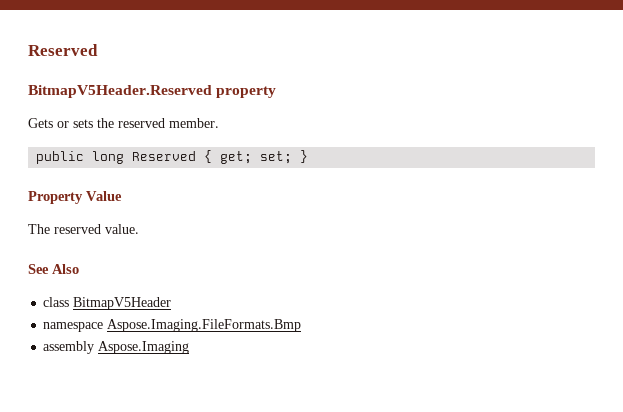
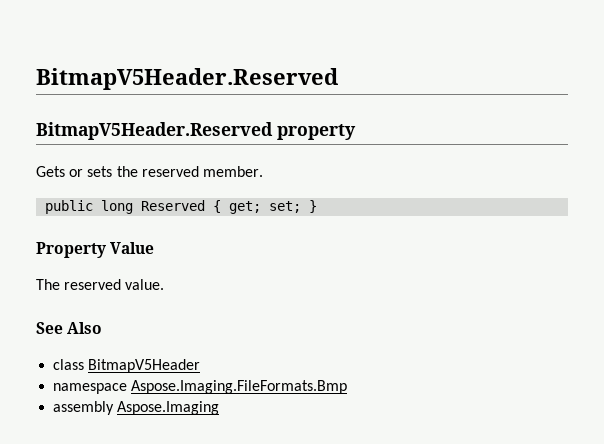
[28,44,98,56] Reserved -> [36,68,338,90] BitmapV5Header.Reserved

